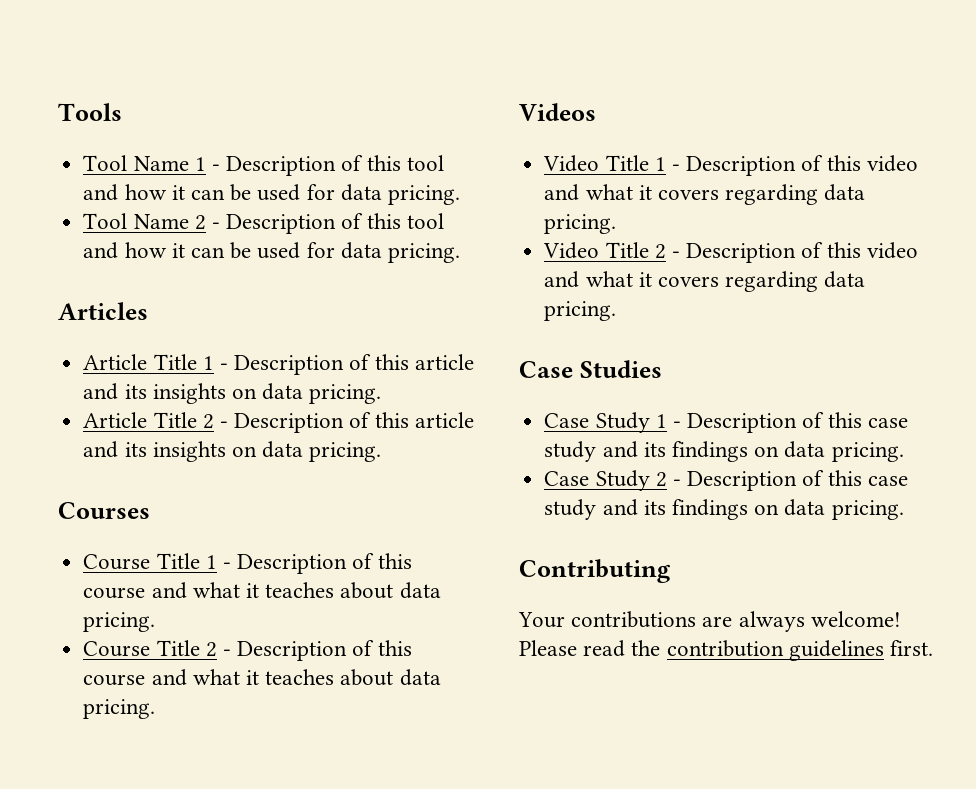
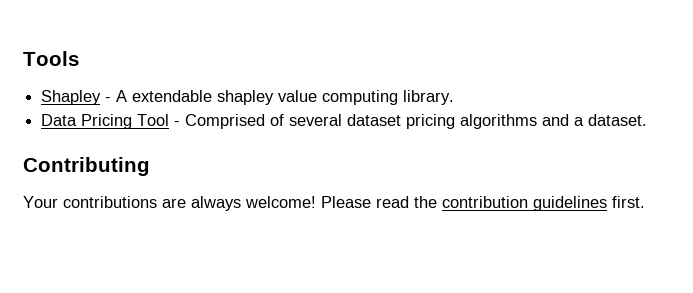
[83,155,444,176] [83,184,460,205] [83,213,444,234] [83,242,460,263] [58,302,148,320] [83,354,474,375] [83,383,382,404] [83,412,474,433] [83,441,382,462] [58,502,150,519] [83,553,412,574] [83,582,441,599] [83,612,156,632] [83,640,412,661] [83,669,441,686] [83,699,156,719] [519,103,596,121] [543,155,918,176] [544,184,866,205] [544,214,617,234] [543,242,918,263] [544,271,866,292] [544,301,617,321] [519,360,662,378] [544,412,908,433] [544,441,904,462] [544,470,908,491] [544,499,904,520] Tool Name 1 - Description of this tool and how it can be used for data pricing. // Tool Name 2 - Description of this tool and how it can be used for data pricing. // Articles // Article Title 1 - Description of this article and its insights on data pricing. // Article Title 2 - Description of this article and its insights on data pricing. // Courses // Course Title 1 - Description of this course and what it teaches about data pricing. // Course Title 2 - Description of this course and what it teaches about data pricing. // Videos // Video Title 1 - Description of this video and what it covers regarding data pricing. // Video Title 2 - Description of this video and what it covers regarding data pricing. // Case Studies // Case Study 1 - Description of this case study and its findings on data pricing. // Case Study 2 - Description of this case study and its findings on data pricing. -> [41,90,455,105] [41,114,648,129] Shapley - A extendable shapley value computing library. // Data Pricing Tool - Comprised of several dataset pricing algorithms and a dataset.

